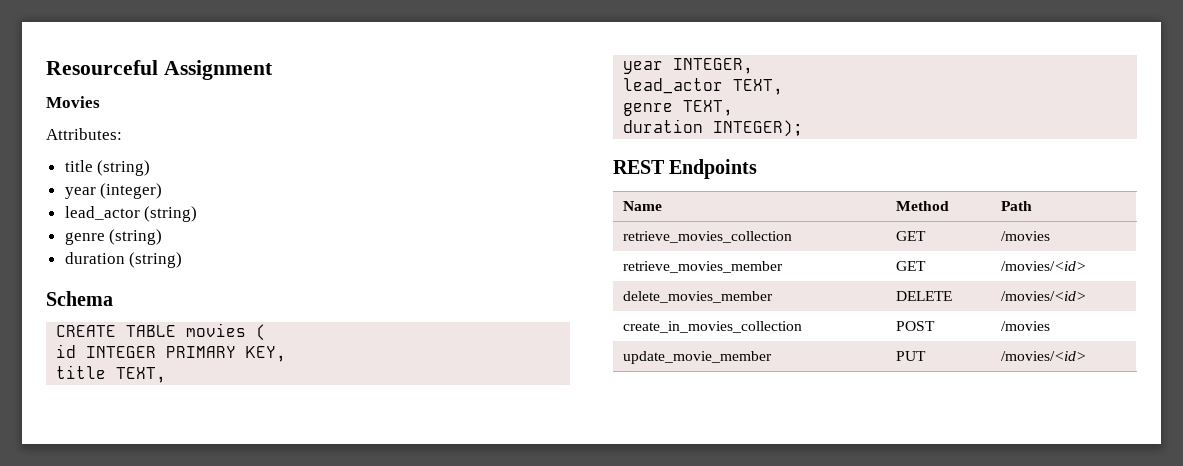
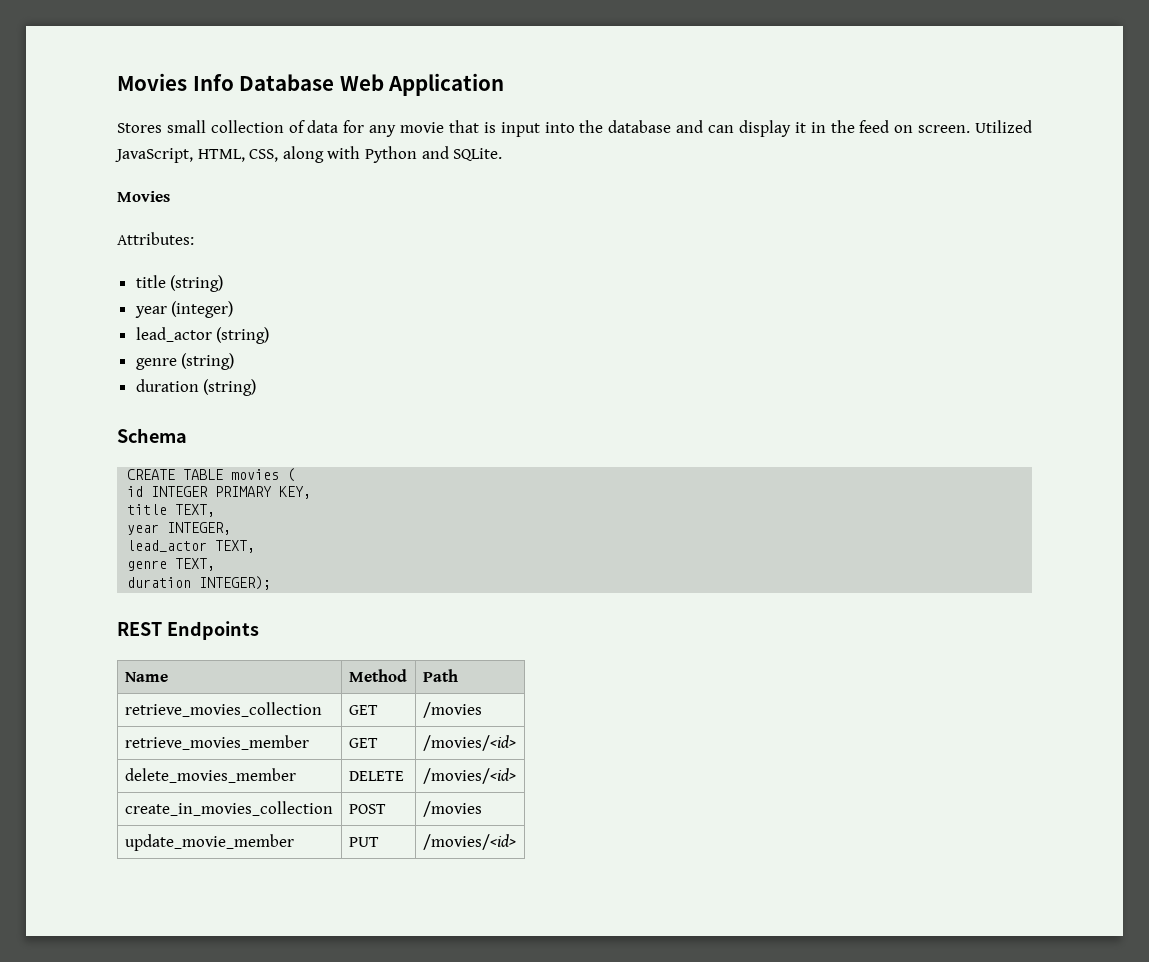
[46,60,273,80] Resourceful Assignment -> [117,73,505,96] [117,120,1032,137] [115,146,503,163] Movies Info Database Web Application // Stores small collection of data for any movie that is input into the database and can display it in the feed on screen. Utilized JavaScript, HTML, CSS, along with Python and SQLite.

